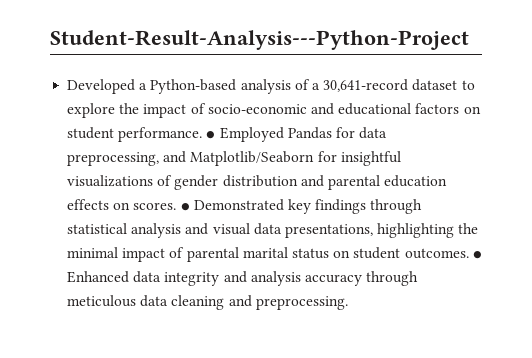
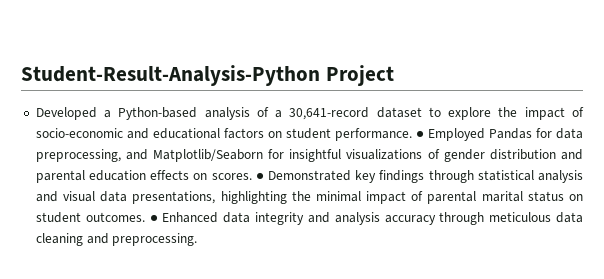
[50,30,469,50] Student-Result-Analysis---Python-Project -> [21,65,394,86] Student-Result-Analysis-Python Project

